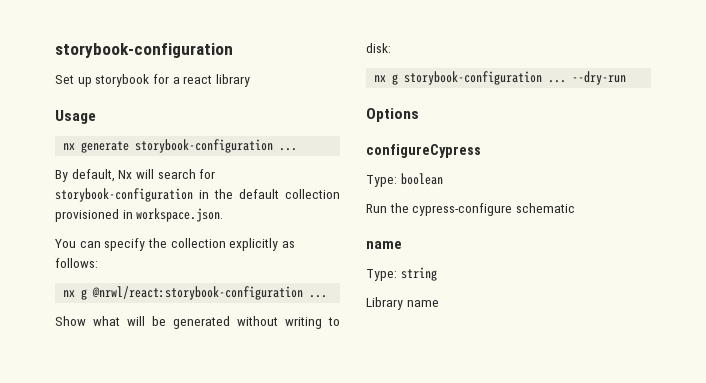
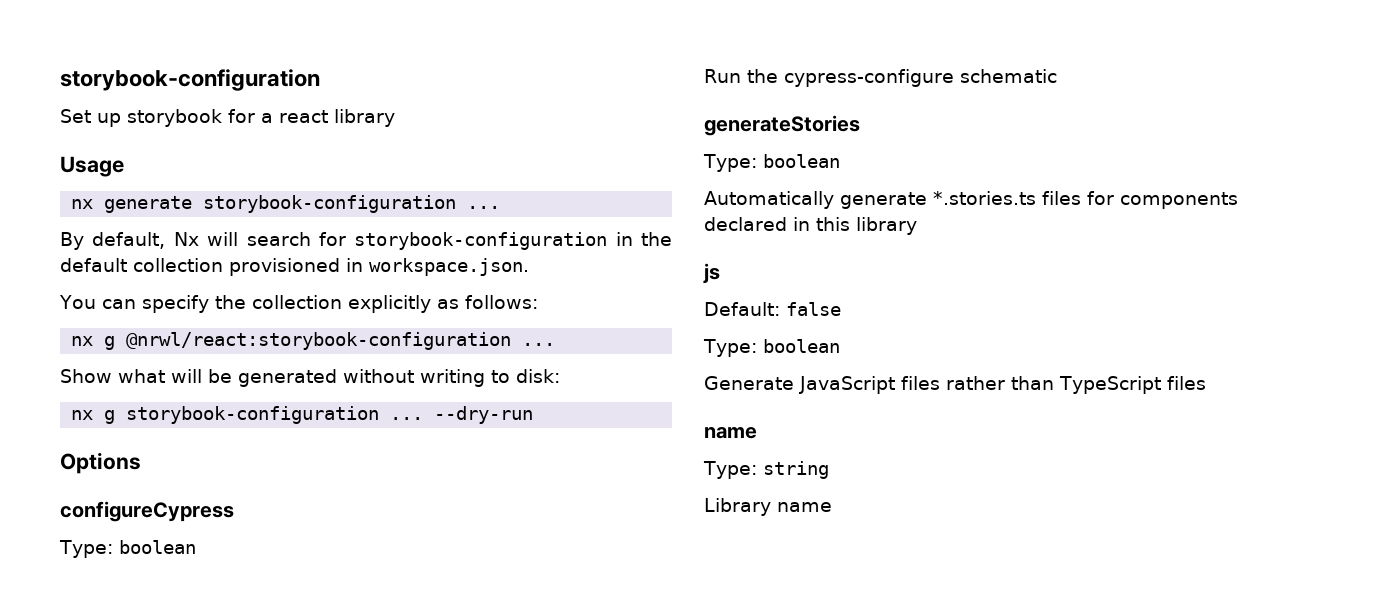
(575, 208) none -> [704,115,860,136] [703,154,840,172] [704,191,1238,209] [704,217,917,235] [703,263,720,284] [704,302,841,316] [703,339,840,357] [704,376,1206,394] // generateStories // Type: boolean // Automatically generate *.stories.ts files for components declared in this library // js // Default: false // Type: boolean // Generate JavaScript files rather than TypeScript files

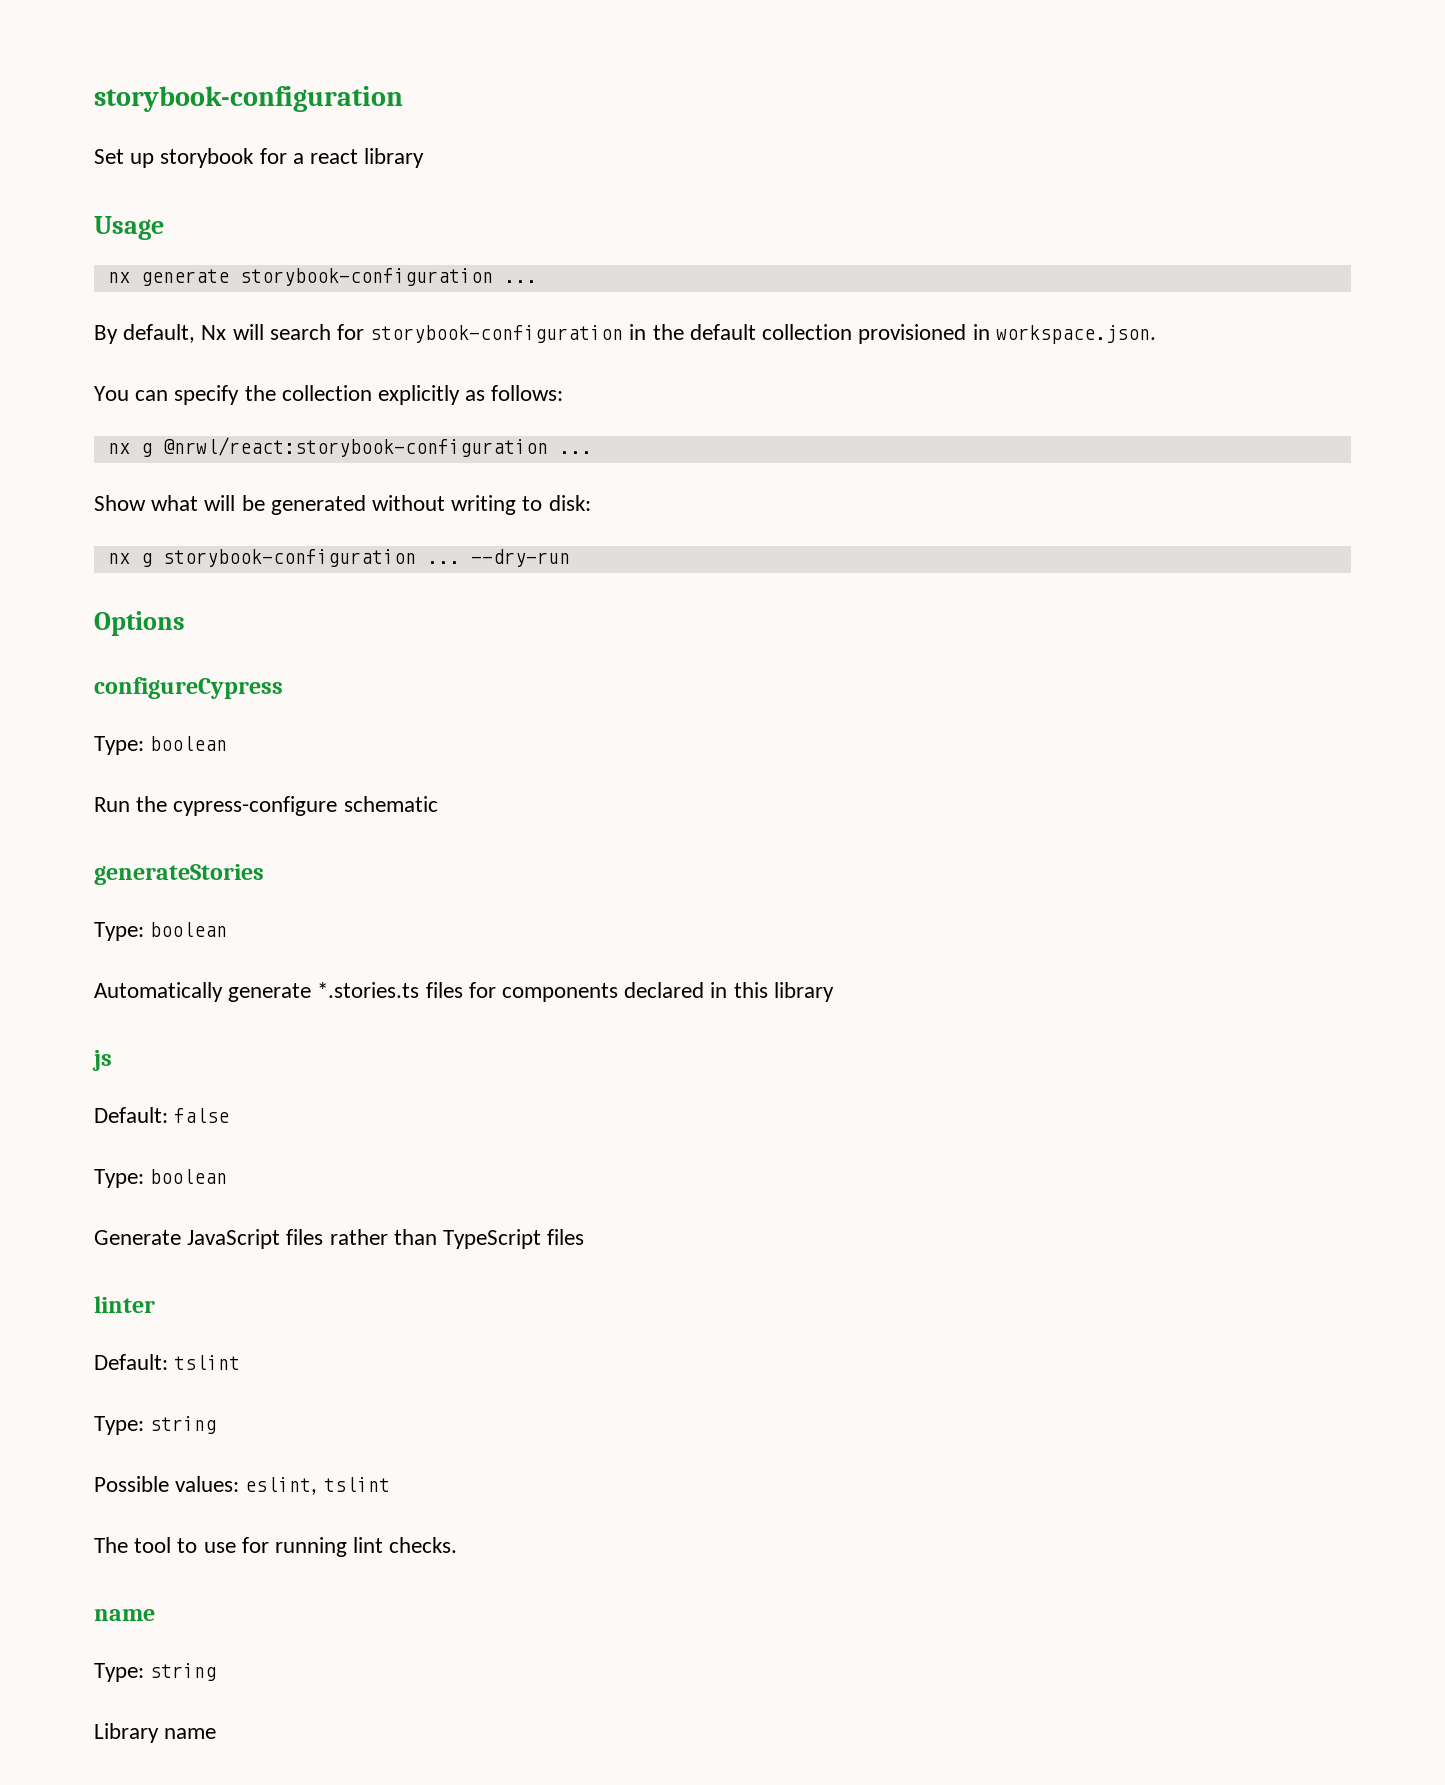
(1206, 383) none -> [94,1296,155,1313] [94,1354,241,1370] [94,1416,217,1435] [94,1476,390,1495] [94,1537,458,1557] // linter // Default: tslint // Type: string // Possible values: eslint, tslint // The tool to use for running lint checks.

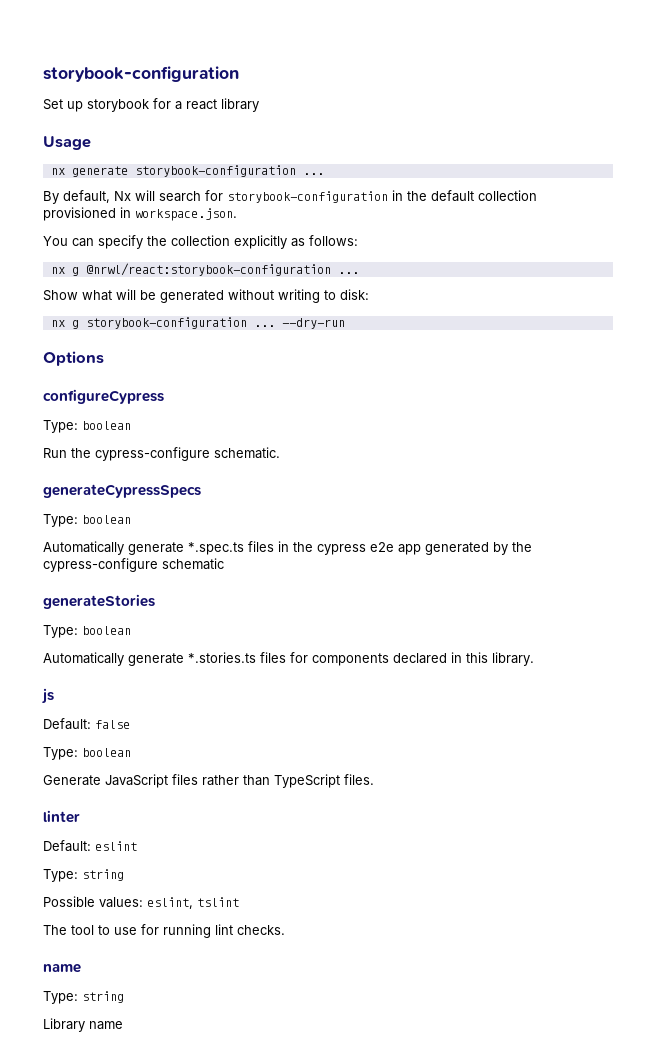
(338, 806) none -> [214,447,280,459] [43,484,201,498] [43,514,131,527] [43,541,532,555] [43,558,158,572] schematic. // generateCypressSpecs // Type: boolean // Automatically generate *.spec.ts files in the cypress e2e app generated by the cypress-configure
[773,982,834,1002] library -> [492,652,534,666] library.
[547,1229,585,1245] files -> [344,774,374,785] files.
[174,1355,241,1370] tslint -> [95,841,137,851] eslint

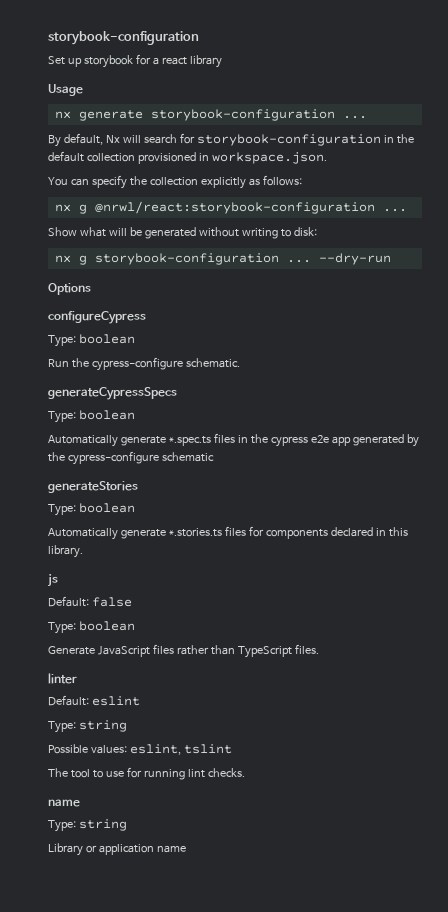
(85, 1025) none -> [85,844,154,855] or application

